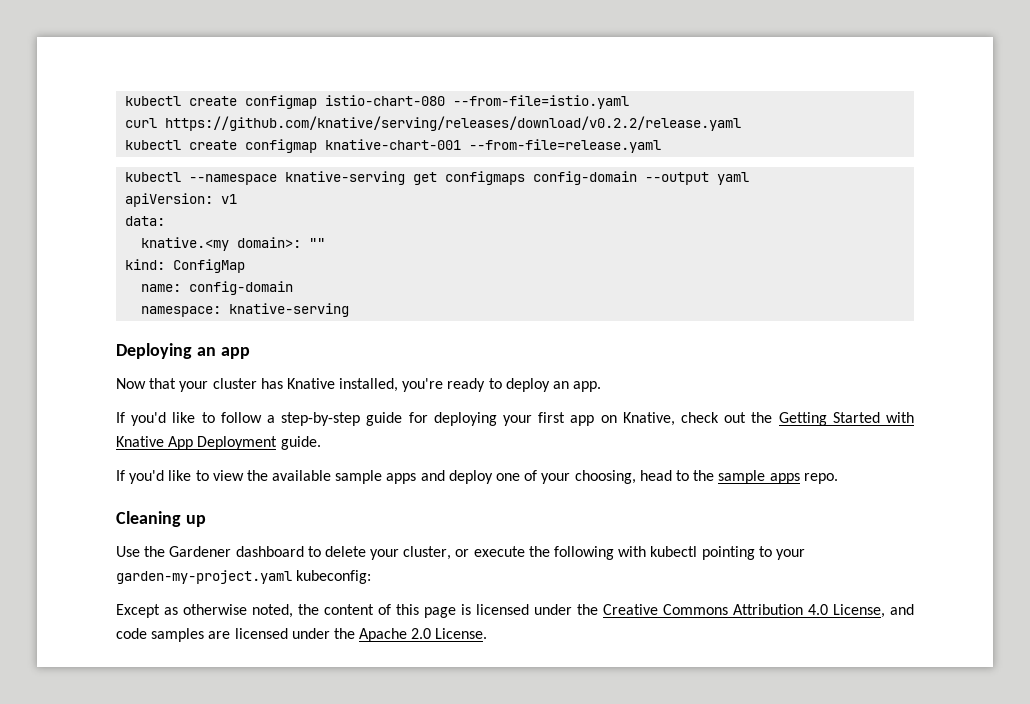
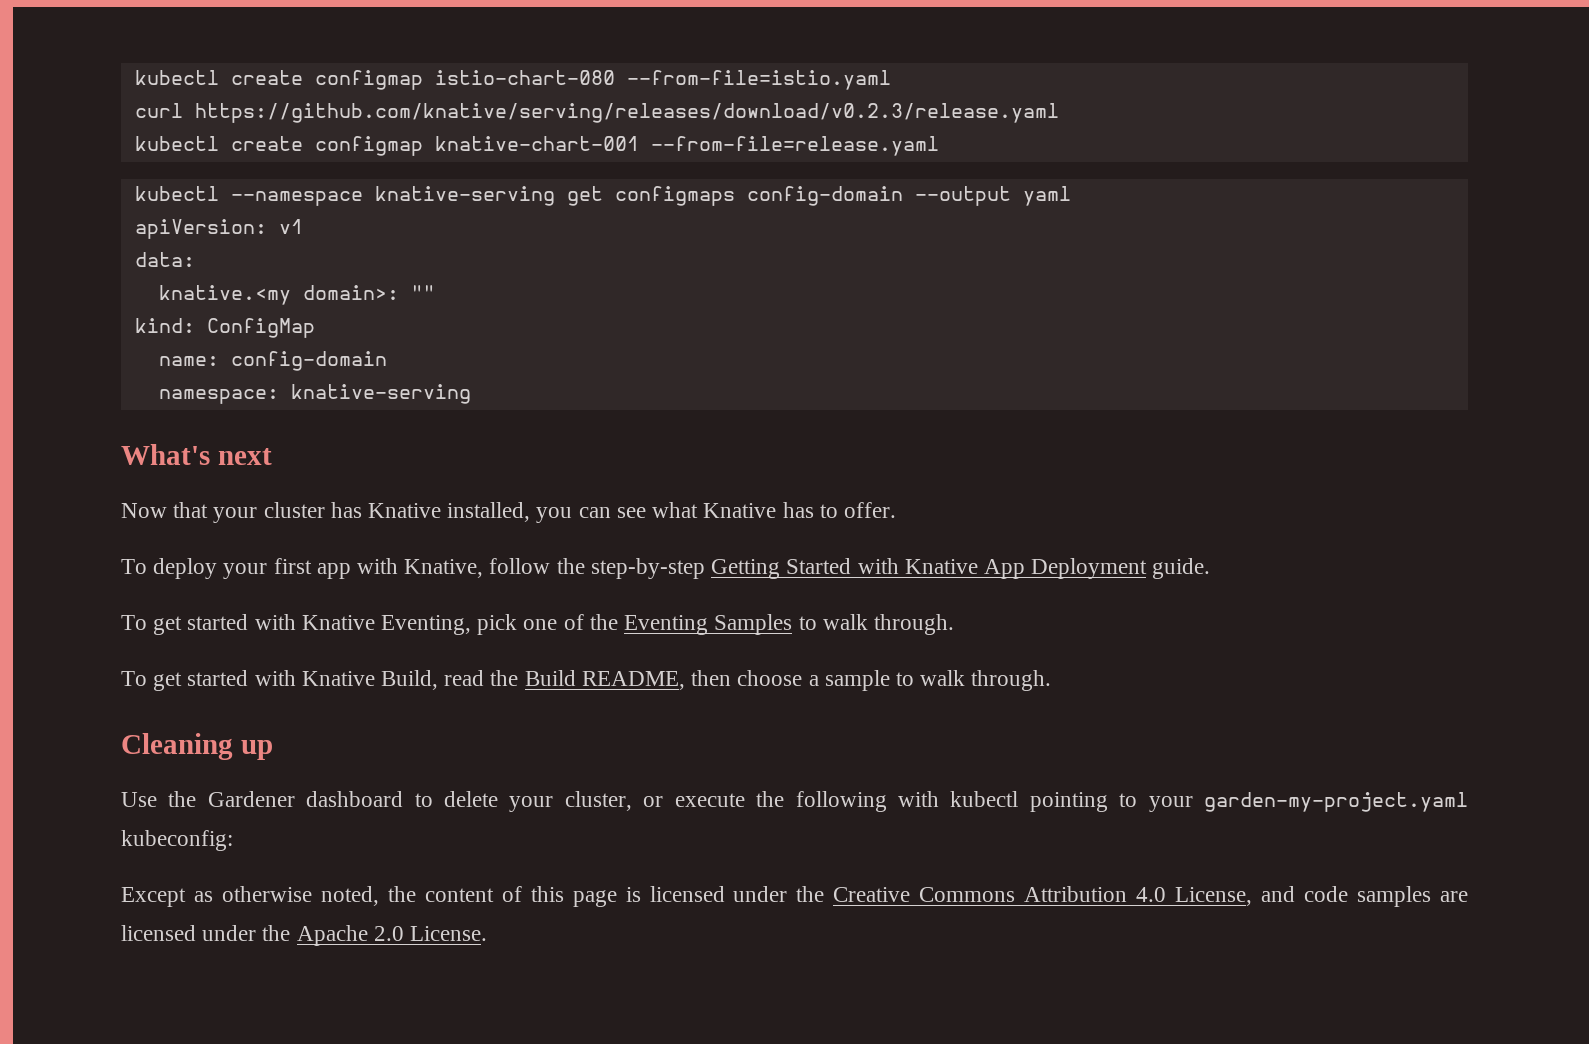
[165,116,742,131] https://github.com/knative/serving/releases/download/v0.2.2/release.yaml -> [194,103,1059,123] https://github.com/knative/serving/releases/download/v0.2.3/release.yaml
[116,343,250,359] Deploying an app -> [121,444,272,465] What's next
[402,378,602,392] [116,412,773,426] you're ready to deploy an app. // If you'd like to follow a step-by-step guide for deploying your first app on Knative, check out the -> [536,502,896,523] [121,558,705,579] you can see what Knative has to offer. // To deploy your first app with Knative, follow the step-by-step
[116,470,838,484] If you'd like to view the available sample apps and deploy one of your choosing, head to the sample apps repo. -> [121,614,954,635] [121,670,1052,691] To get started with Knative Eventing, pick one of the Eventing Samples to walk through. // To get started with Knative Build, read the Build README, then choose a sample to walk through.

